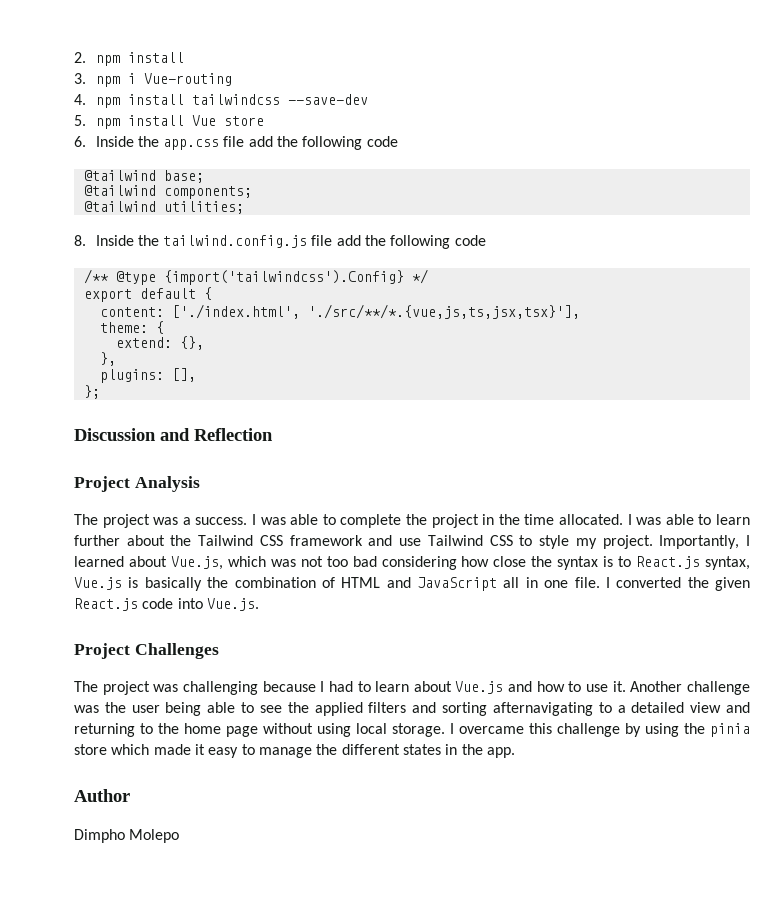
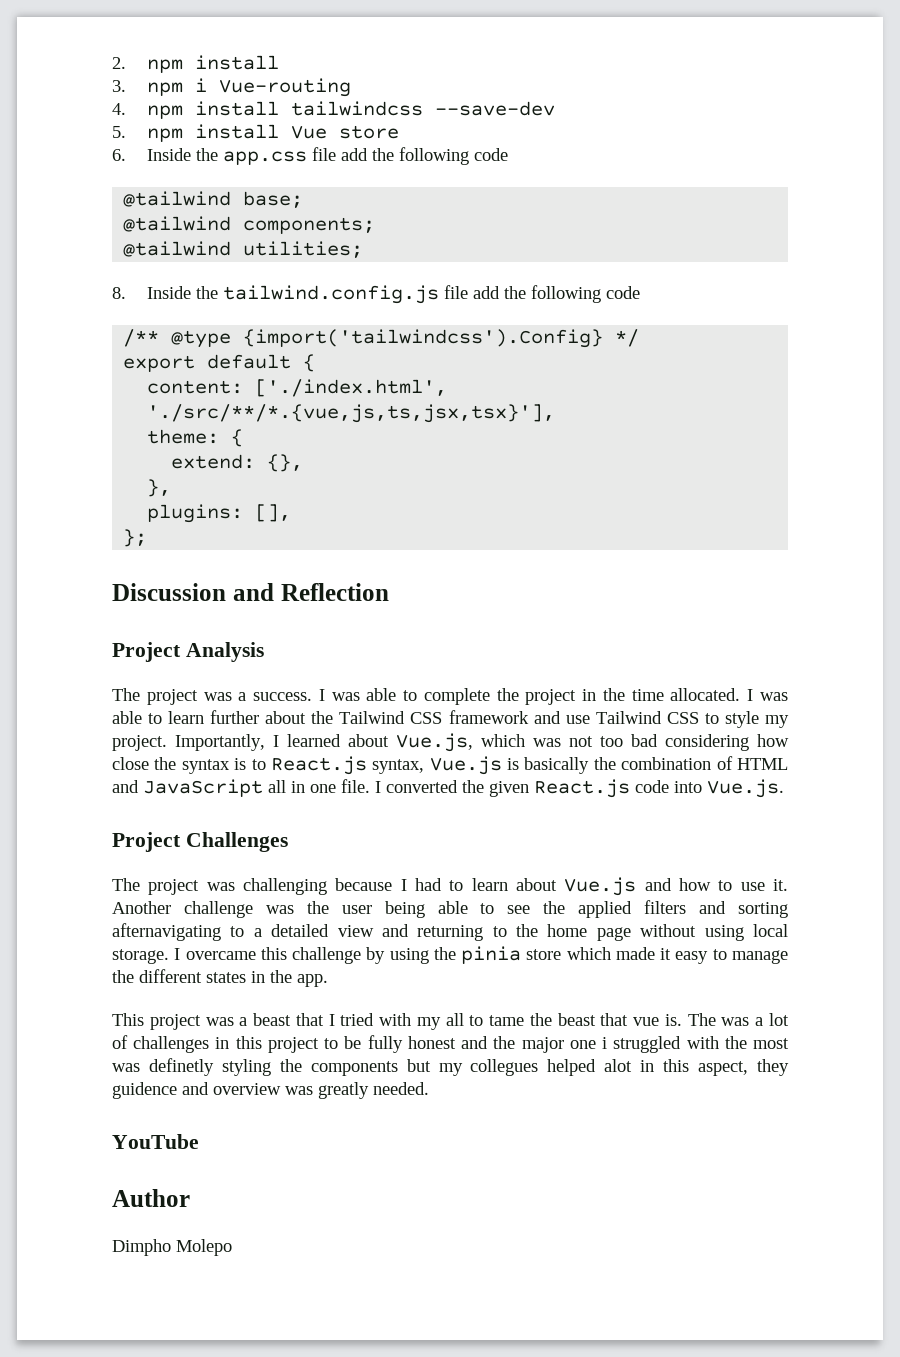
(515, 752) none -> [112,1013,790,1030] [112,1035,790,1053] [112,1058,789,1076] [112,1082,429,1099] [112,1134,199,1149] // This project was a beast that I tried with my all to tame the beast that vue is. The was a lot of challenges in this project to be fully honest and the major one i struggled with the most was definetly styling the components but my collegues helped alot in this aspect, they guidence and overview was greatly needed. // YouTube

